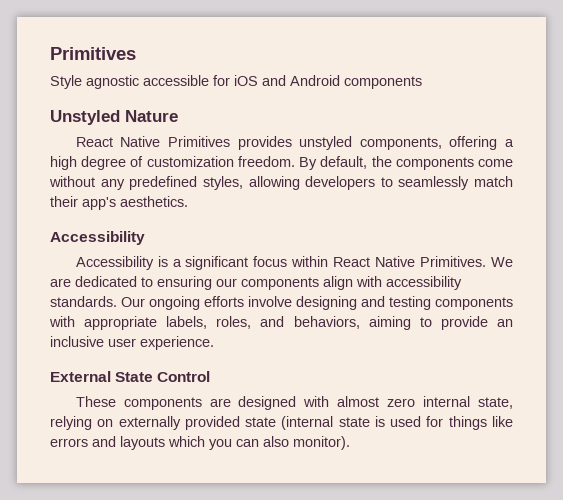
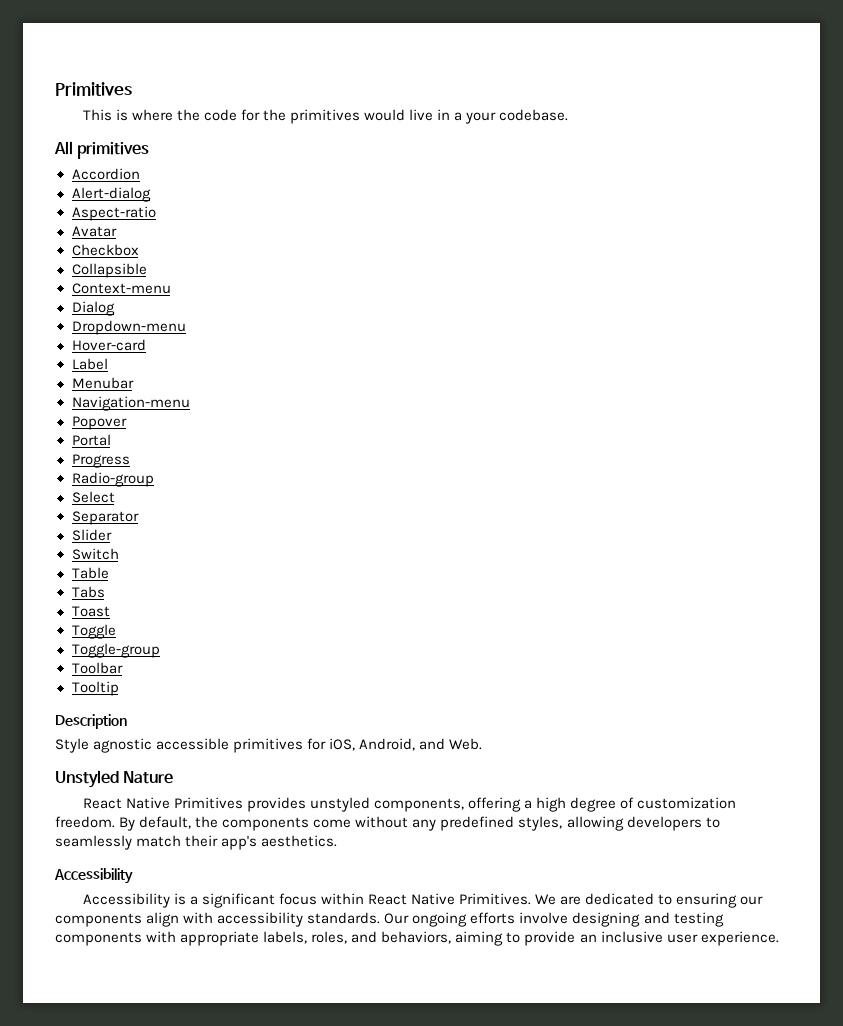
[50,75,422,89] Style agnostic accessible for iOS and Android components -> [82,109,569,124] [54,141,150,159] [71,168,140,180] [71,187,151,202] [71,206,156,221] [71,226,117,237] [71,244,139,256] [71,263,147,278] [71,283,171,294] [71,301,115,316] [71,320,186,335] [71,339,146,351] [71,358,108,370] [71,377,134,389] [71,396,190,411] [71,416,127,430] [71,434,111,446] [71,454,130,468] [71,472,154,487] [71,491,115,503] [71,511,139,525] [71,529,112,541] [71,548,119,560] [71,567,109,579] [71,586,105,598] [71,606,110,617] [71,624,116,639] [71,643,160,658] [71,662,123,674] [71,681,119,696] [55,714,127,729] [55,738,483,753] This is where the code for the primitives would live in a your codebase. // All primitives // Accordion // Alert-dialog // Aspect-ratio // Avatar // Checkbox // Collapsible // Context-menu // Dialog // Dropdown-menu // Hover-card // Label // Menubar // Navigation-menu // Popover // Portal // Progress // Radio-group // Select // Separator // Slider // Switch // Table // Tabs // Toast // Toggle // Toggle-group // Toolbar // Tooltip // Description // Style agnostic accessible primitives for iOS, Android, and Web.
[50,371,211,382] [75,396,513,410] [50,416,513,430] [50,436,350,450] // External State Control // These components are designed with almost zero internal state, relying on externally provided state (internal state is used for things like errors and layouts which you can also monitor). -> (779, 938) none

